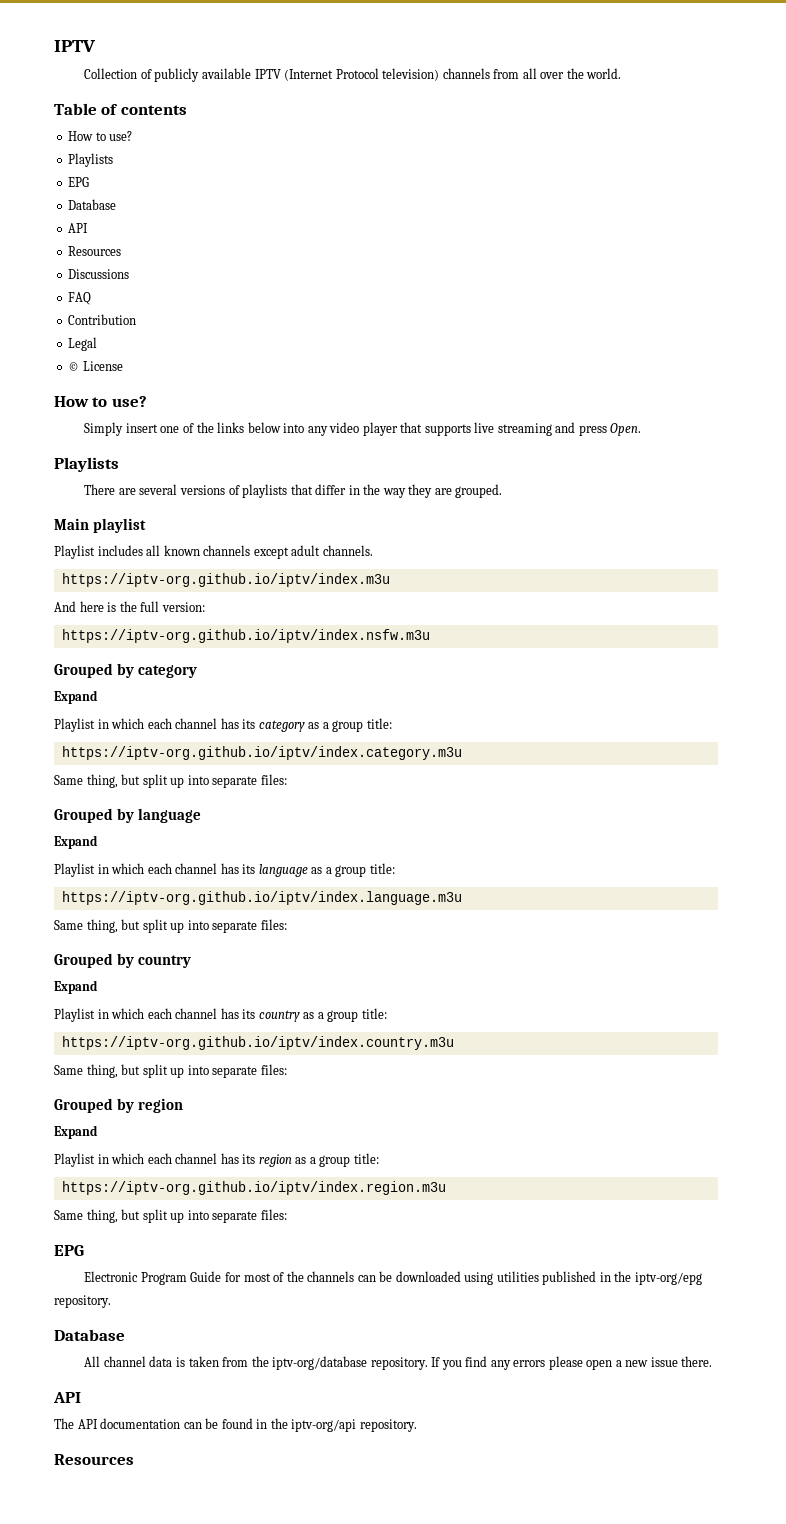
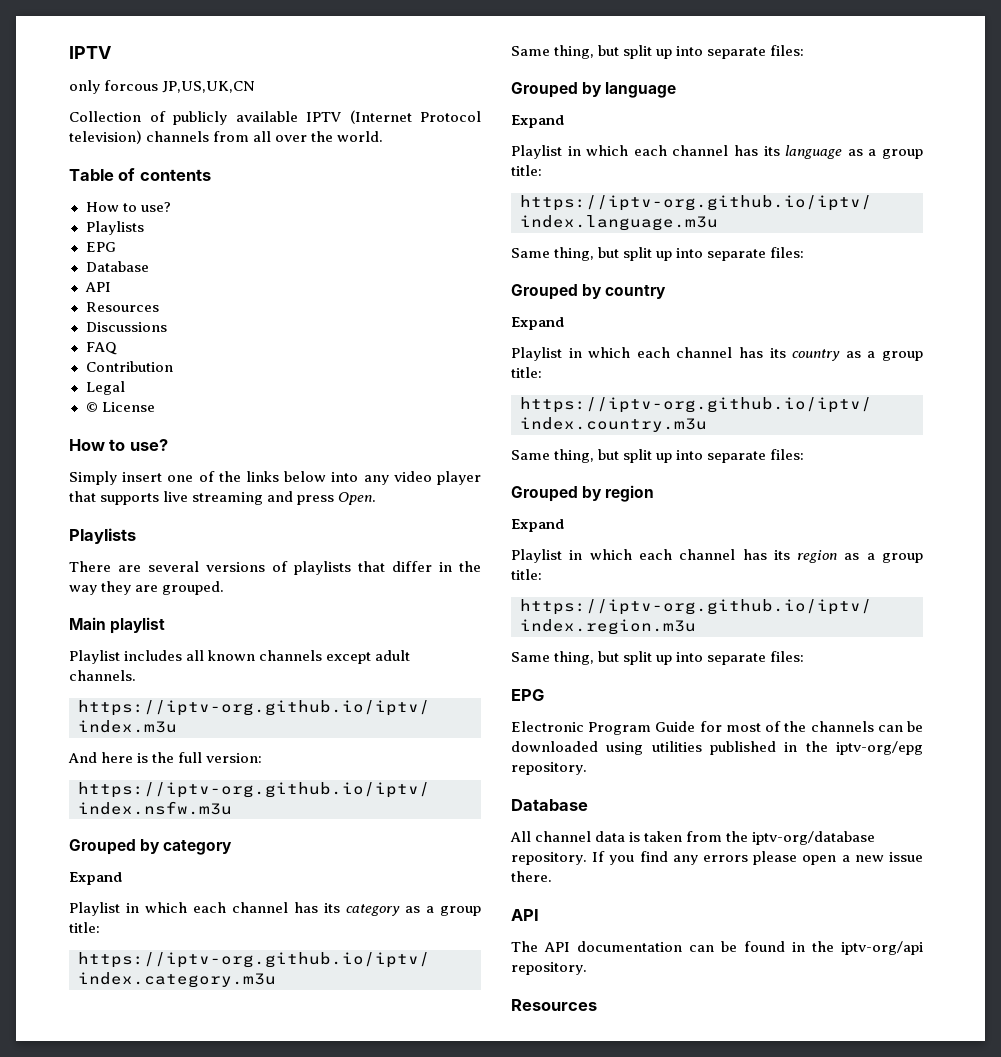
[54,40,96,52] IPTV -> [69,46,111,59] [69,80,256,94] IPTV // only forcous JP,US,UK,CN

